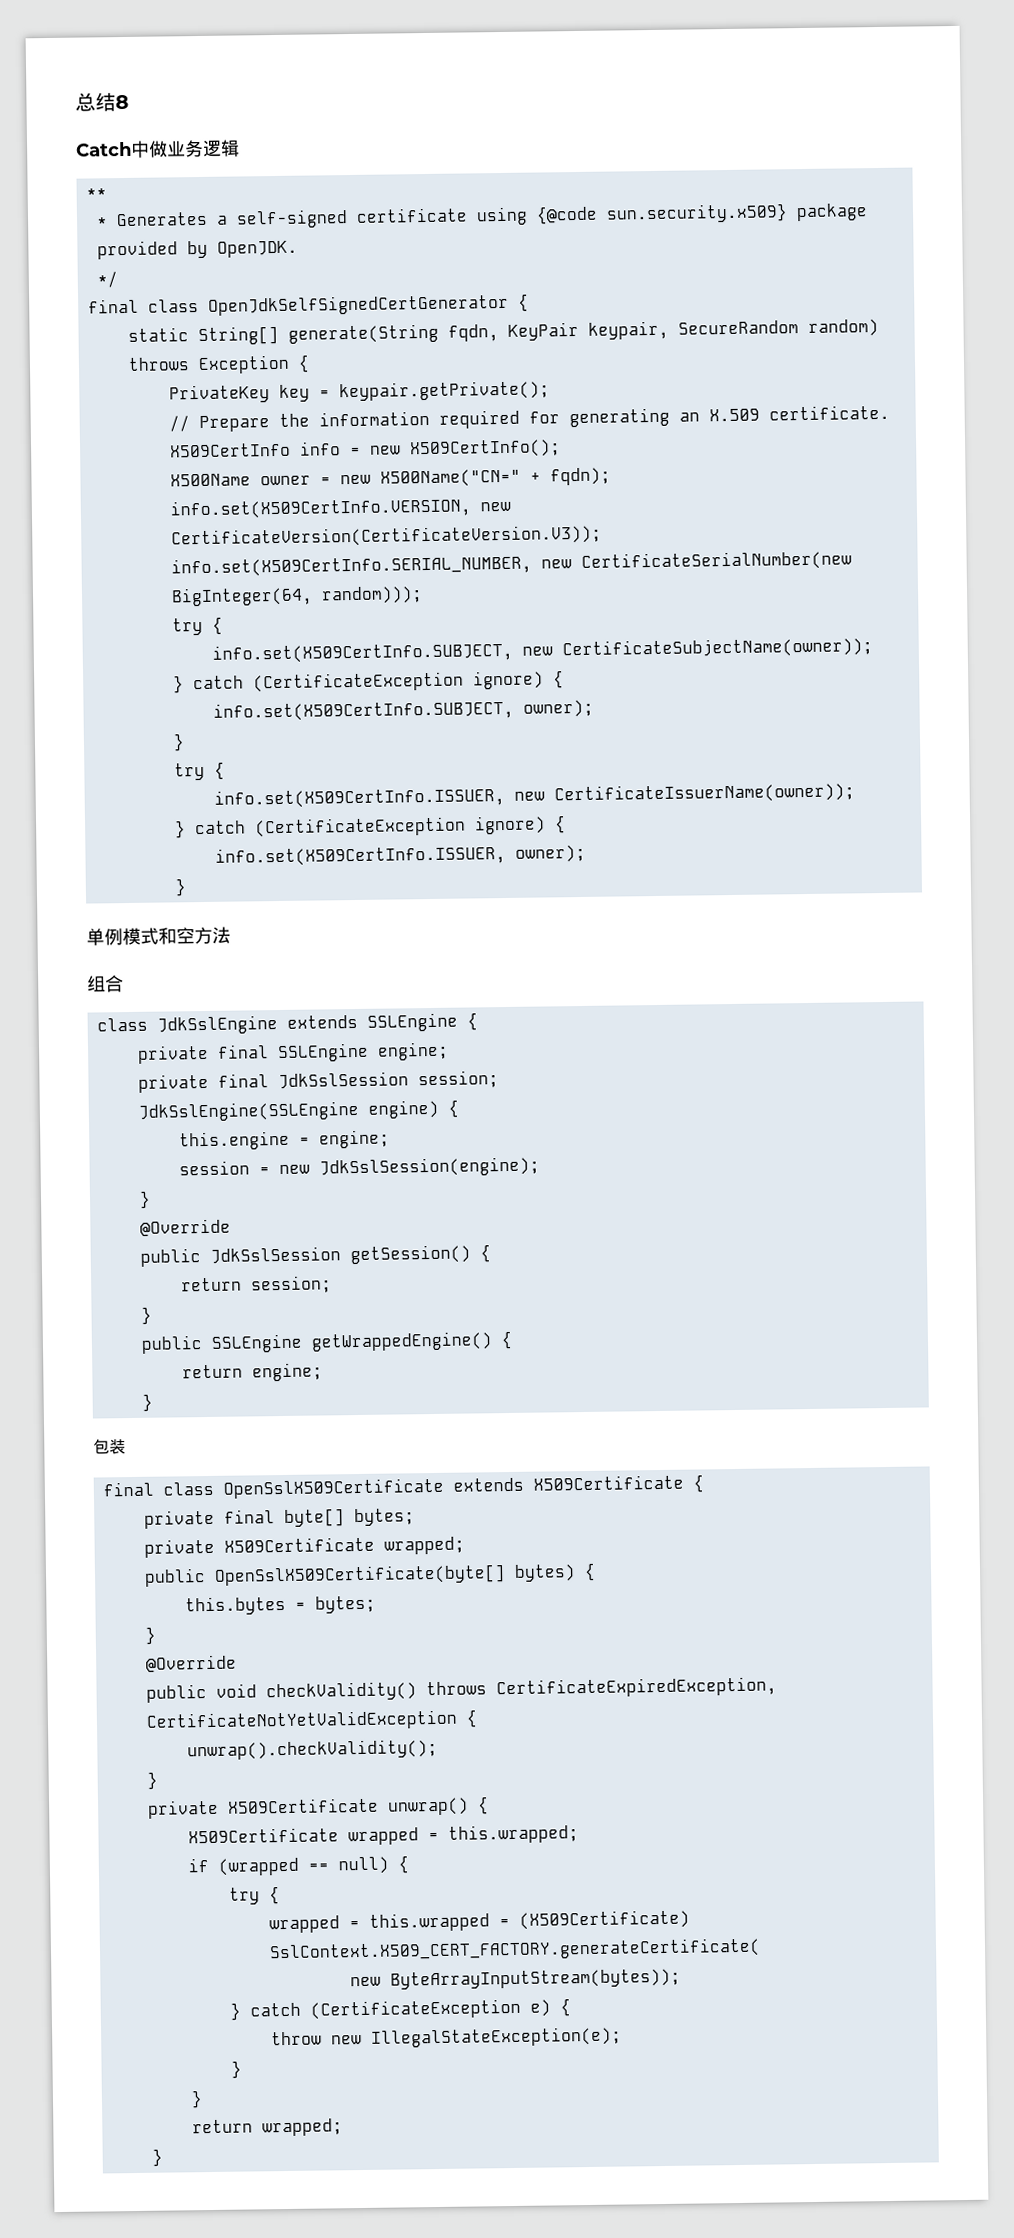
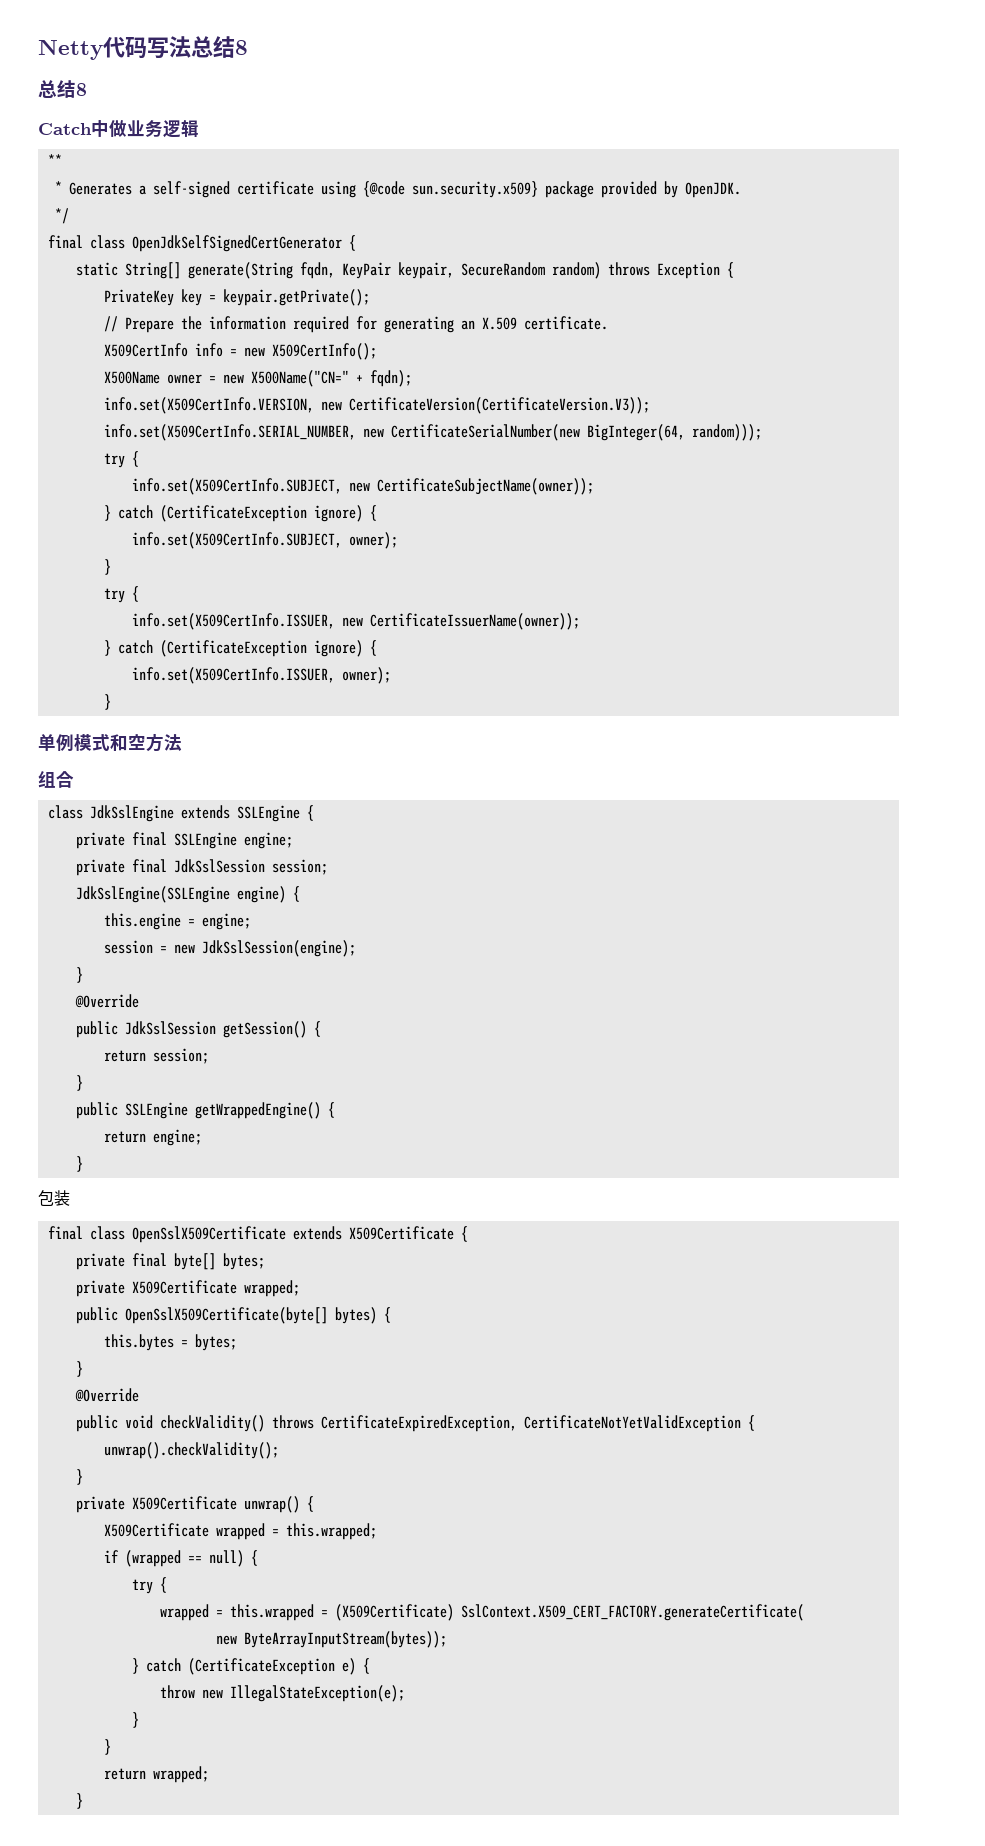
(75, 102) none -> [38,36,248,60] Netty代码写法总结8 //

